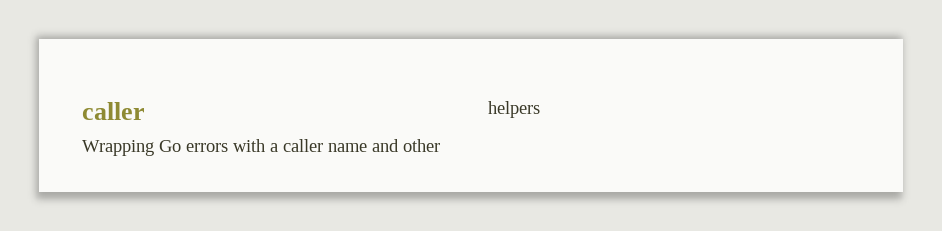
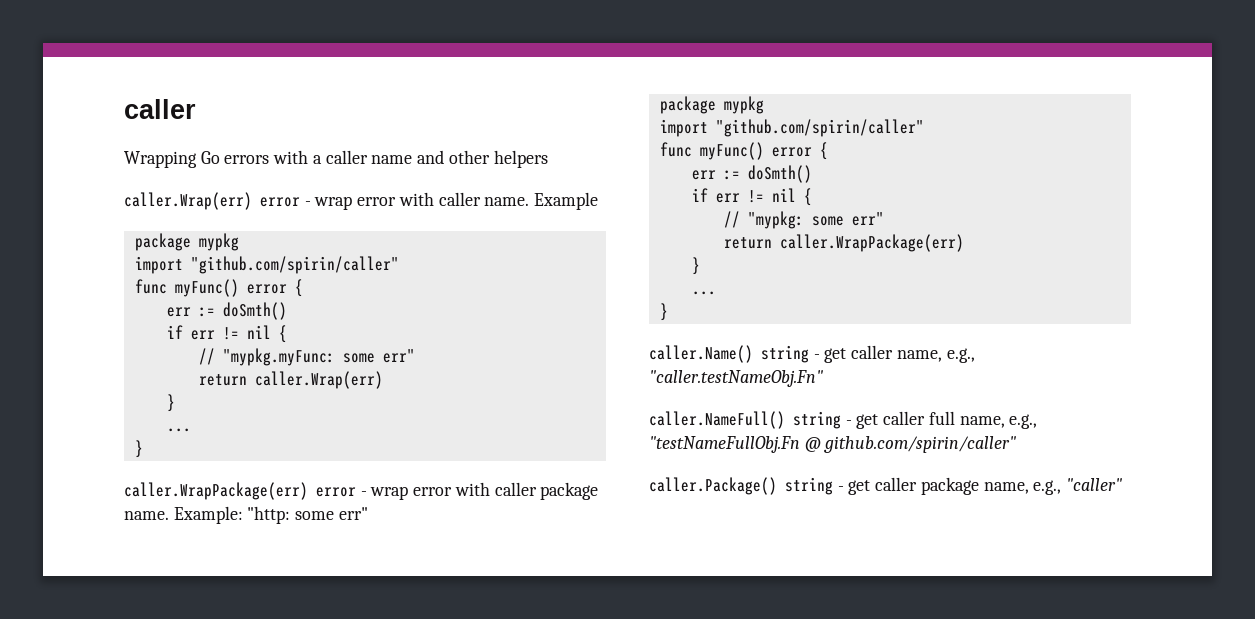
(540, 109) none -> [124,192,599,210] [134,233,239,251] [134,256,399,274] [134,279,303,297] [166,302,287,320] [166,325,287,343] [198,348,415,366] [198,371,383,389] [166,394,175,412] [166,428,191,432] [134,440,143,458] [124,482,599,500] [124,506,368,524] [659,96,764,114] [659,119,924,137] [659,142,828,160] [691,165,812,183] [691,188,812,206] [723,211,884,229] [723,234,964,252] [691,257,700,275] [691,291,716,295] [659,303,668,321] [649,345,975,363] [649,370,823,387] [649,411,1038,429] [649,436,1017,453] [649,477,1123,495] // caller.Wrap(err) error - wrap error with caller name. Example // package mypkg // import "github.com/spirin/caller" // func myFunc() error { // err := doSmth() // if err != nil { // // "mypkg.myFunc: some err" // return caller.Wrap(err) // } // ... // } // caller.WrapPackage(err) error - wrap error with caller package name. Example: "http: some err" // package mypkg // import "github.com/spirin/caller" // func myFunc() error { // err := doSmth() // if err != nil { // // "mypkg: some err" // return caller.WrapPackage(err) // } // ... // } // caller.Name() string - get caller name, e.g., "caller.testNameObj.Fn" // caller.NameFull() string - get caller full name, e.g., "testNameFullObj.Fn @ github.com/spirin/caller" // caller.Package() string - get caller package name, e.g., "caller"

